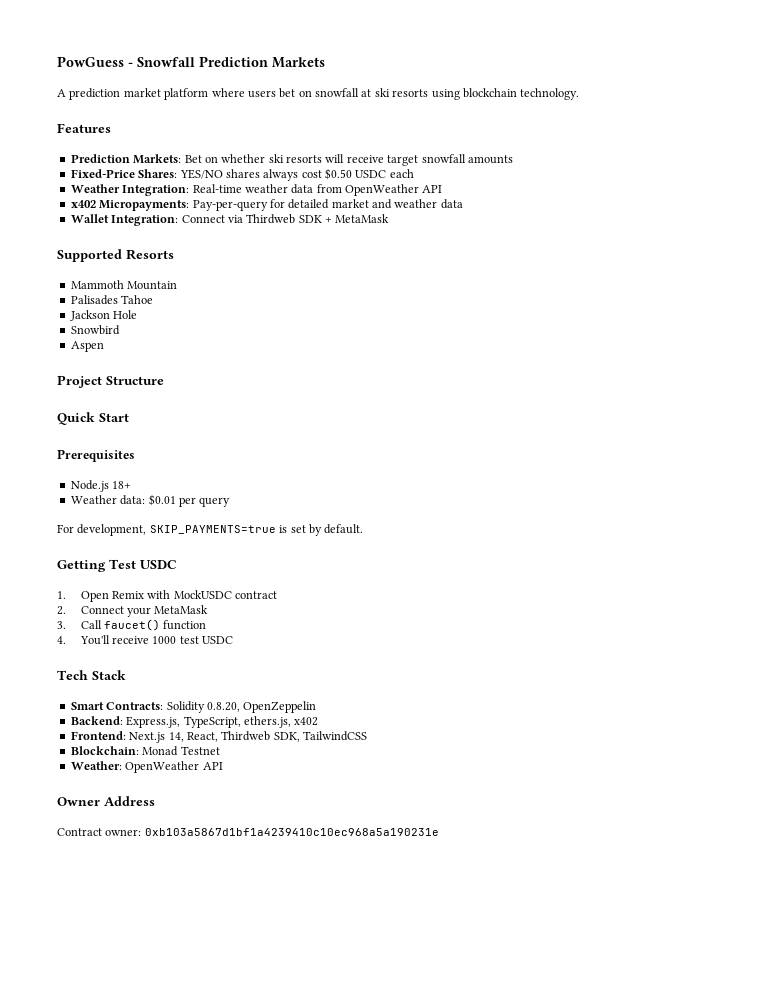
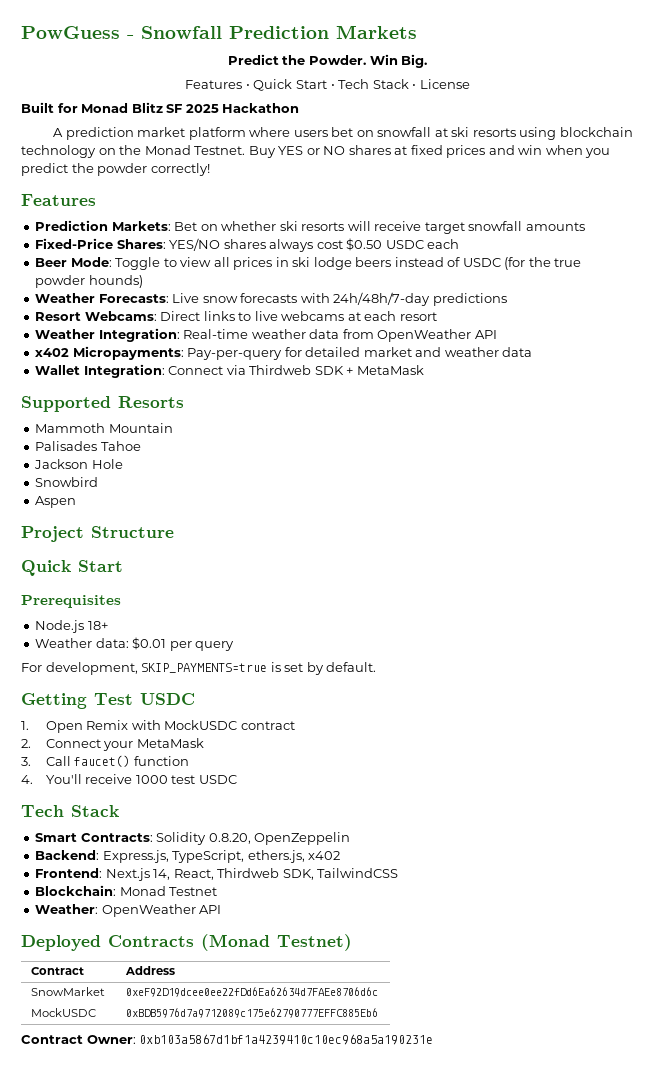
(325, 62) none -> [227,54,428,68] [185,79,470,91] [21,102,300,113] // Predict the Powder. Win Big. // Features • Quick Start • Tech Stack • License // Built for Monad Blitz SF 2025 Hackathon
[520,88,580,100] technology. -> [21,145,611,158] [21,163,210,176] technology on the Monad Testnet. Buy YES or NO shares at fixed prices and win when you predict the powder correctly!
(414, 173) none -> [35,257,582,270] [35,275,143,288] [35,292,507,306] [35,311,437,321] // Beer Mode: Toggle to view all prices in ski lodge beers instead of USDC (for the true powder hounds) // Weather Forecasts: Live snow forecasts with 24h/48h/7-day predictions // Resort Webcams: Direct links to live webcams at each resort
[57,796,155,806] [57,828,142,836] Owner Address // Contract owner: -> [21,934,352,951] [31,967,85,975] [125,966,176,975] [31,987,106,996] [126,987,379,997] [31,1008,97,1017] [126,1008,379,1018] [21,1035,136,1044] Deployed Contracts (Monad Testnet) // Contract | Address // SnowMarket | 0xeF92D19dcee0ee22fDd6Ea62634d7FAEe8706d6c // MockUSDC | 0xBDB5976d7a9712089c175e62790777EFFC885Eb6 // Contract Owner:

